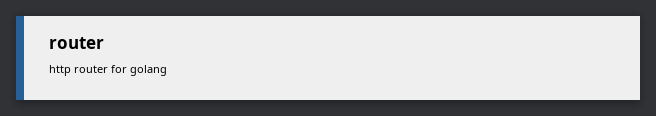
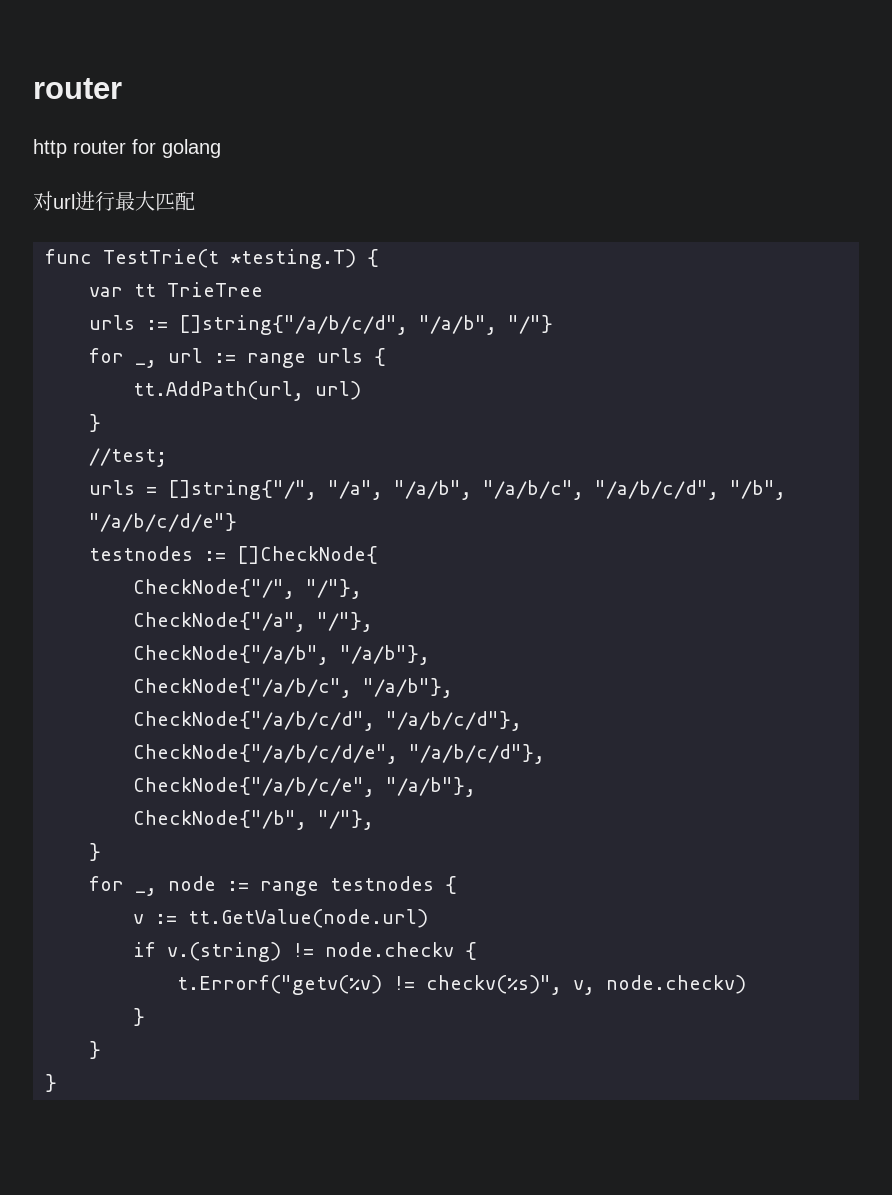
(167, 70) none -> [33,191,195,211] [45,249,379,269] [89,282,263,297] [89,315,553,335] [89,348,386,368] [133,381,361,401] [89,414,101,432] [89,448,167,467] [89,480,786,500] [89,513,237,532] [89,546,378,564] [133,579,362,599] [133,612,373,632] [133,645,430,665] [133,678,453,698] [133,711,522,731] [133,744,545,764] [133,777,476,797] [133,810,374,830] [89,843,101,861] [89,876,457,896] [133,909,428,928] [133,942,477,962] [177,975,746,995] [133,1008,145,1026] [89,1041,101,1059] [45,1074,57,1092] // 对url进行最大匹配 // func TestTrie(t *testing.T) { // var tt TrieTree // urls := []string{"/a/b/c/d", "/a/b", "/"} // for _, url := range urls { // tt.AddPath(url, url) // } // //test; // urls = []string{"/", "/a", "/a/b", "/a/b/c", "/a/b/c/d", "/b", "/a/b/c/d/e"} // testnodes := []CheckNode{ // CheckNode{"/", "/"}, // CheckNode{"/a", "/"}, // CheckNode{"/a/b", "/a/b"}, // CheckNode{"/a/b/c", "/a/b"}, // CheckNode{"/a/b/c/d", "/a/b/c/d"}, // CheckNode{"/a/b/c/d/e", "/a/b/c/d"}, // CheckNode{"/a/b/c/e", "/a/b"}, // CheckNode{"/b", "/"}, // } // for _, node := range testnodes { // v := tt.GetValue(node.url) // if v.(string) != node.checkv { // t.Errorf("getv(%v) != checkv(%s)", v, node.checkv) // } // } // }

